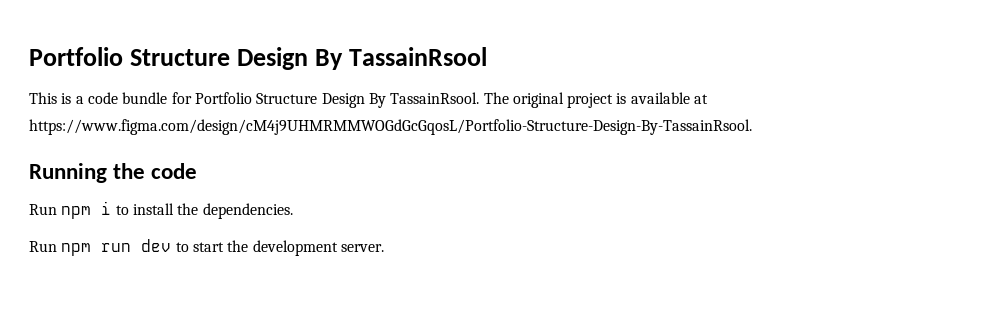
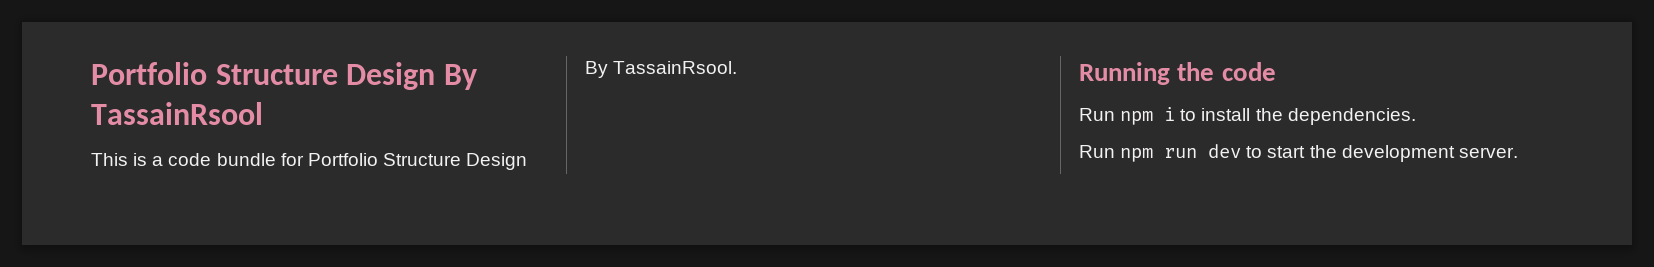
[483,92,709,108] [29,119,752,135] The original project is available at https://www.figma.com/design/cM4j9UHMRMMWOGdGcGqosL/Portfolio-Structure-Design-By-TassainRsool. -> (738, 67) none

